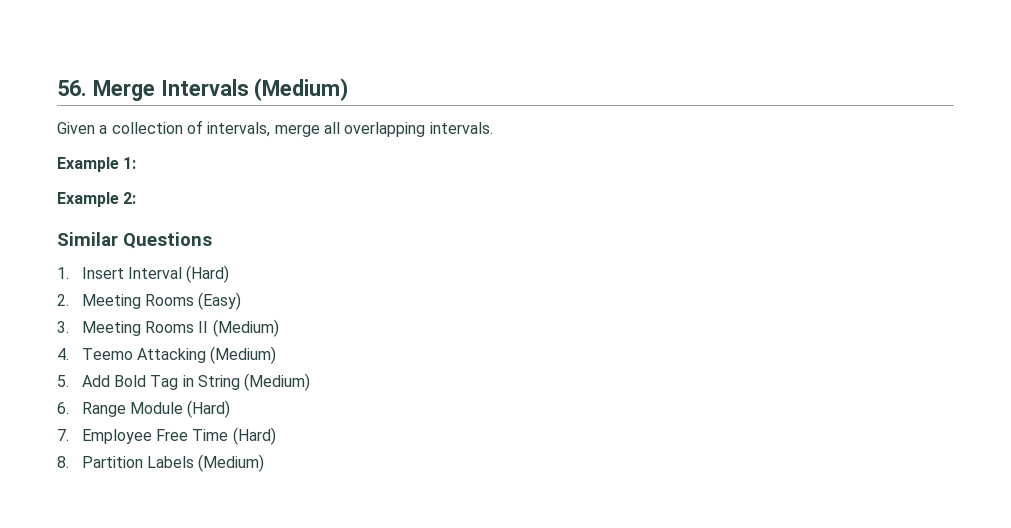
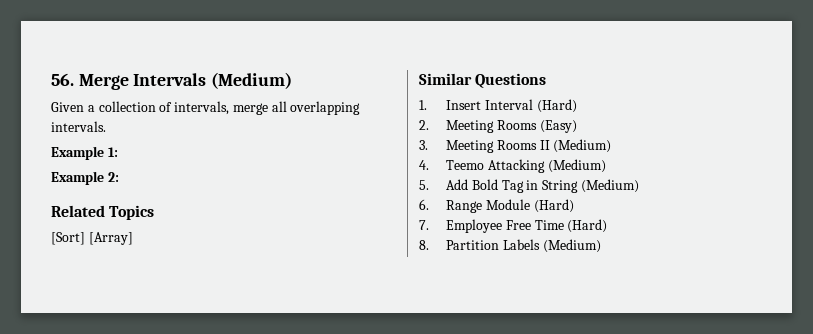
(137, 198) none -> [51,205,155,220] [51,232,133,245] // Related Topics // [Sort] [Array]

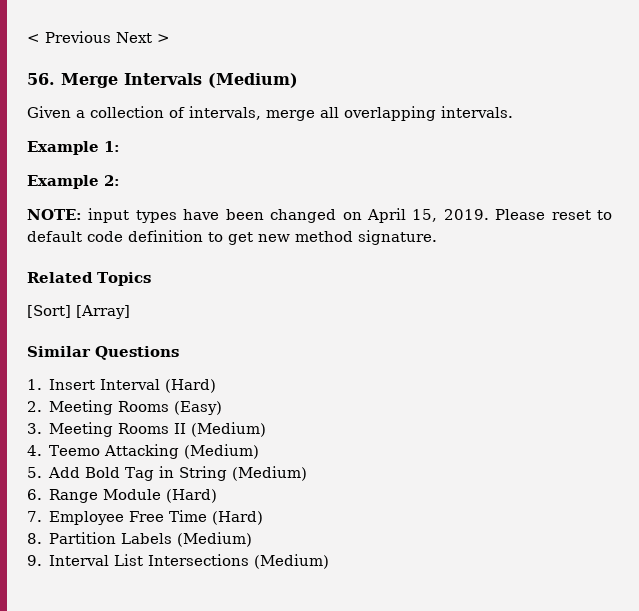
(51, 79) none -> [27,31,170,43] < Previous Next > //
(119, 177) none -> [27,208,612,223] [27,230,437,245] // NOTE: input types have been changed on April 15, 2019. Please reset to default code definition to get new method signature.
(601, 246) none -> [27,554,330,569] // 9. Interval List Intersections (Medium)

